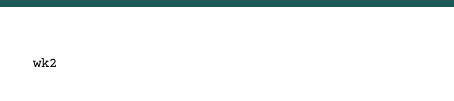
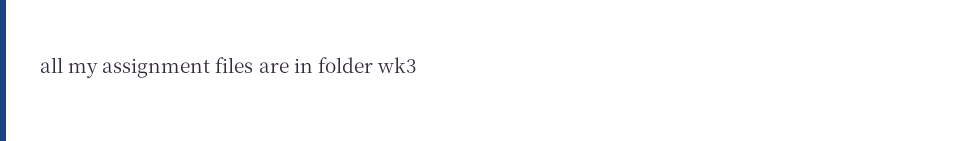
[32,58,57,68] wk2 -> [40,57,417,78] all my assignment files are in folder wk3

